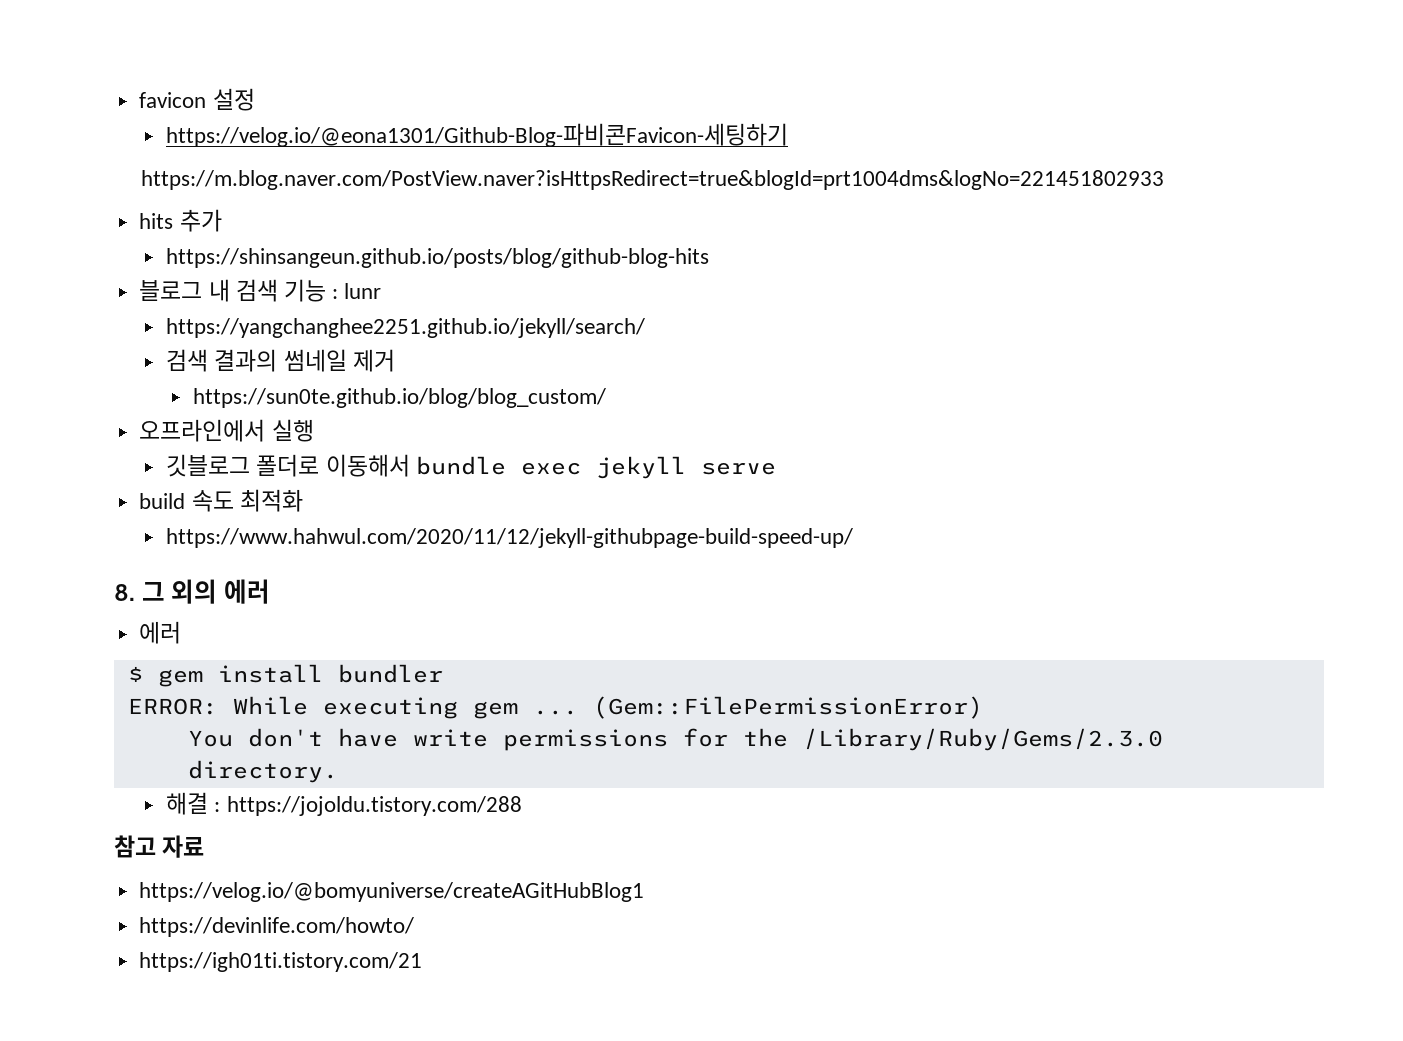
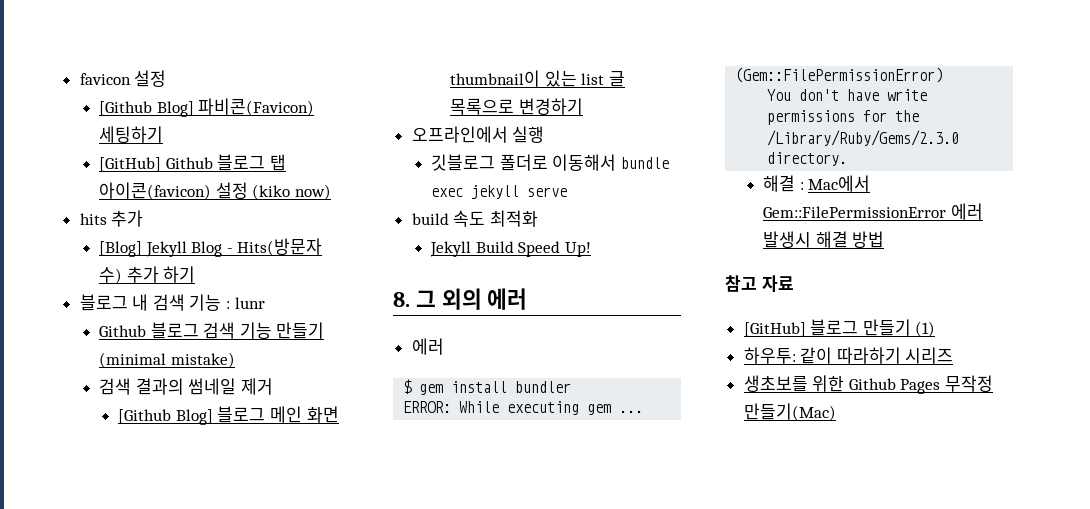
[166,123,789,147] [140,170,1164,190] [139,209,222,232] [166,248,710,268] https://velog.io/@eona1301/Github-Blog-파비콘Favicon-세팅하기 // https://m.blog.naver.com/PostView.naver?isHttpsRedirect=true&blogId=prt1004dms&logNo=221451802933 // hits 추가 // https://shinsangeun.github.io/posts/blog/github-blog-hits -> [98,98,315,117] [98,126,163,143] [98,154,286,172] [98,182,331,200] [79,210,144,227] [98,238,323,257] [98,266,196,284] [Github Blog] 파비콘(Favicon) 세팅하기 // [GitHub] Github 블로그 탭 아이콘(favicon) 설정 (kiko now) // hits 추가 // [Blog] Jekyll Blog - Hits(방문자 수) 추가 하기
[166,318,646,338] [166,349,395,372] [193,388,607,408] https://yangchanghee2251.github.io/jekyll/search/ // 검색 결과의 썸네일 제거 // https://sun0te.github.io/blog/blog_custom/ -> [98,322,325,339] [98,352,235,368] [98,378,273,395] [118,406,339,425] [450,70,625,87] [450,98,583,115] Github 블로그 검색 기능 만들기 (minimal mistake) // 검색 결과의 썸네일 제거 // [Github Blog] 블로그 메인 화면 thumbnail이 있는 list 글 목록으로 변경하기
[166,528,854,548] https://www.hahwul.com/2020/11/12/jekyll-githubpage-build-speed-up/ -> [429,241,591,257] Jekyll Build Speed Up!
[226,796,522,816] [114,835,205,858] [139,882,645,902] [139,917,415,937] [139,952,423,972] https://jojoldu.tistory.com/288 // 참고 자료 // https://velog.io/@bomyuniverse/createAGitHubBlog1 // https://devinlife.com/howto/ // https://igh01ti.tistory.com/21 -> [808,175,871,192] [762,203,983,220] [762,231,885,248] [725,275,794,292] [743,319,936,337] [743,347,954,364] [743,375,994,394] [743,403,836,421] Mac에서 Gem::FilePermissionError 에러 발생시 해결 방법 // 참고 자료 // [GitHub] 블로그 만들기 (1) // 하우투: 같이 따라하기 시리즈 // 생초보를 위한 Github Pages 무작정 만들기(Mac)

